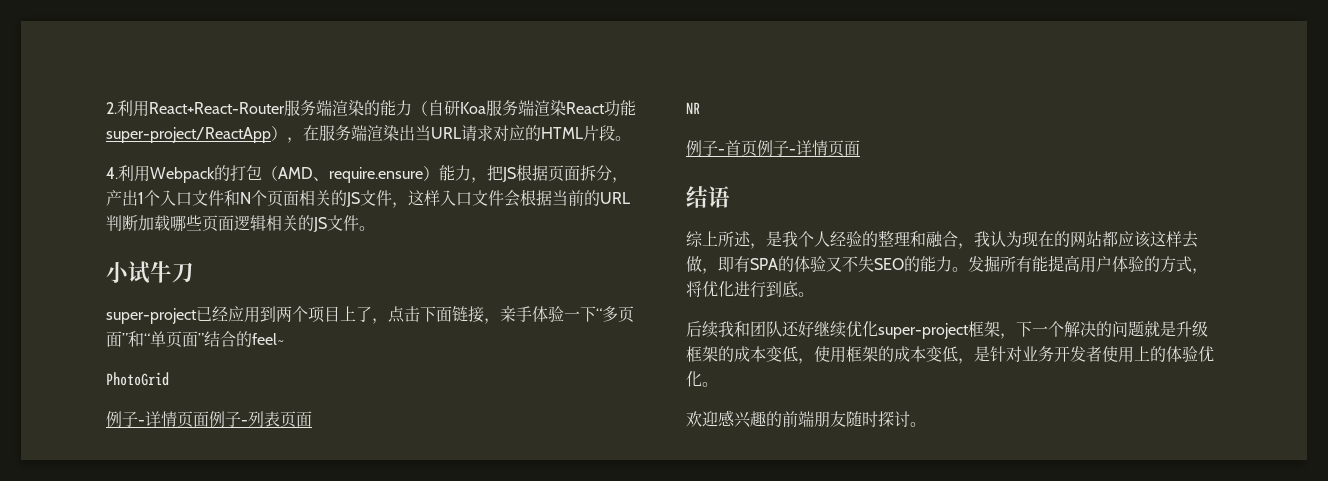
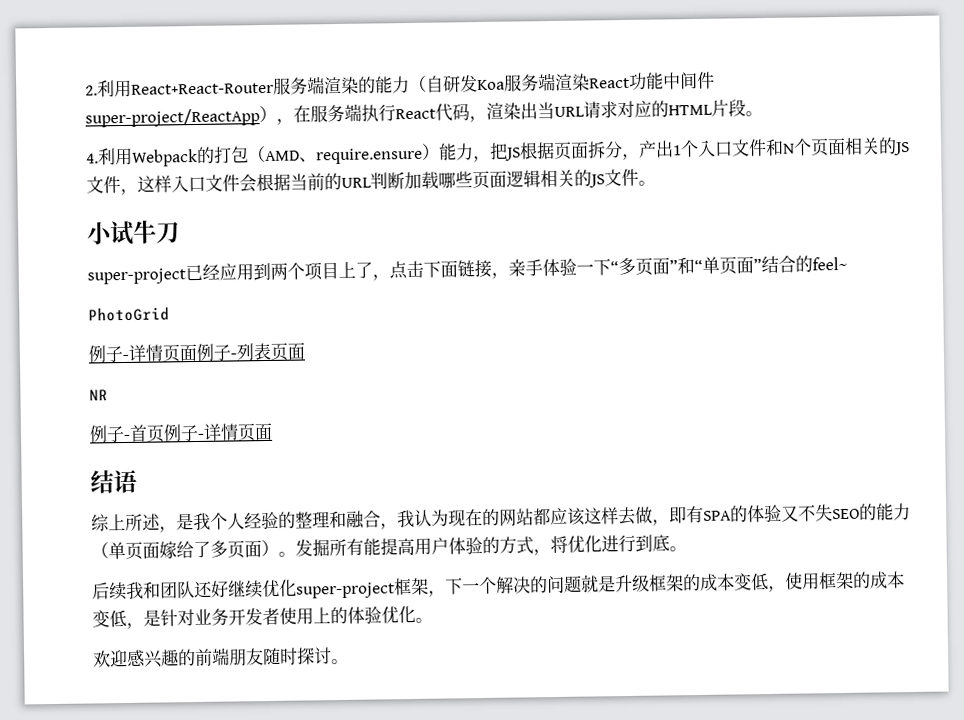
(460, 108) none -> [460,75,478,93] 发
(636, 108) none -> [663,71,715,90] 中间件
(367, 133) none -> [361,103,487,123] 执行React代码，
(952, 264) none -> [91,539,279,560] （单页面嫁给了多页面）

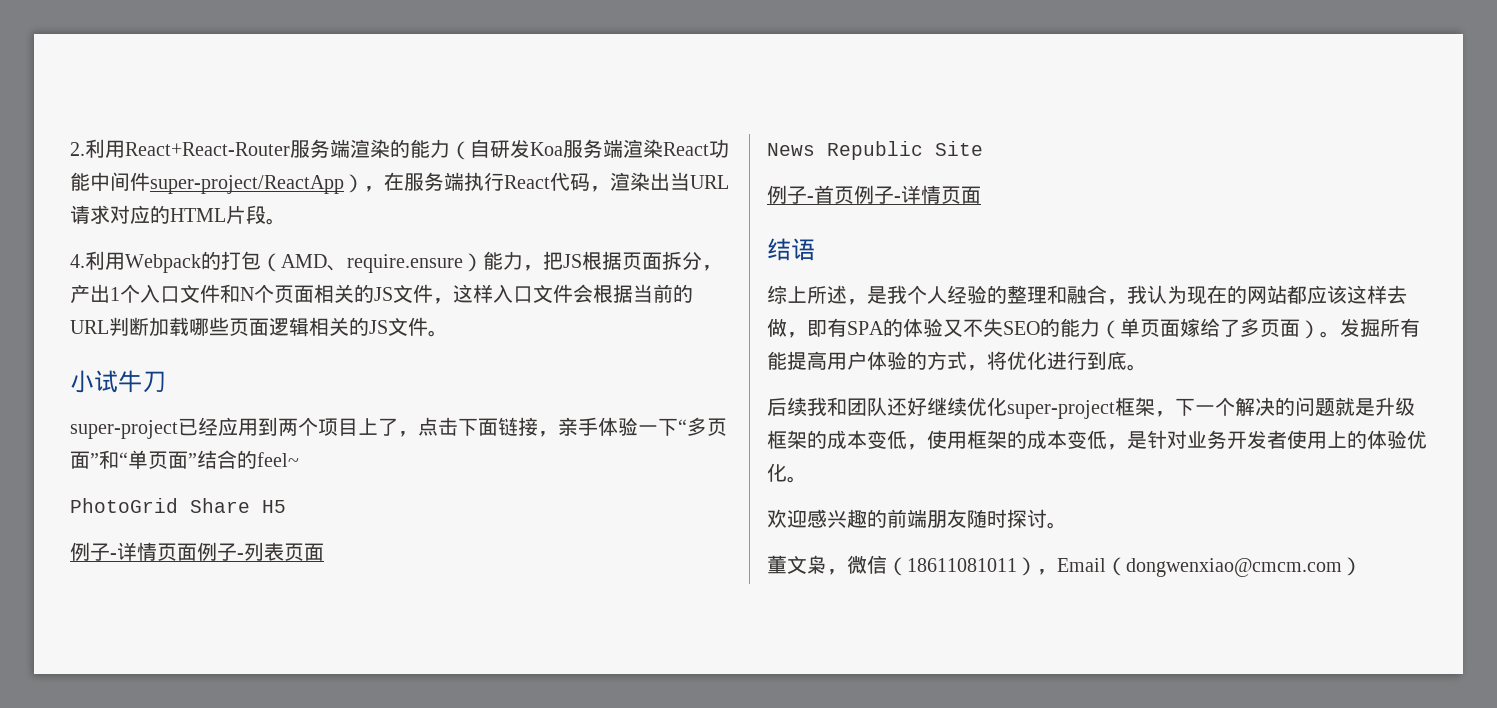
(170, 314) none -> [190,498,286,513] Share H5
[89,389,108,401] NR -> [767,141,983,160] News Republic Site
(349, 661) none -> [767,555,1362,577] // 董文枭，微信（18611081011），Email（dongwenxiao@cmcm.com）

